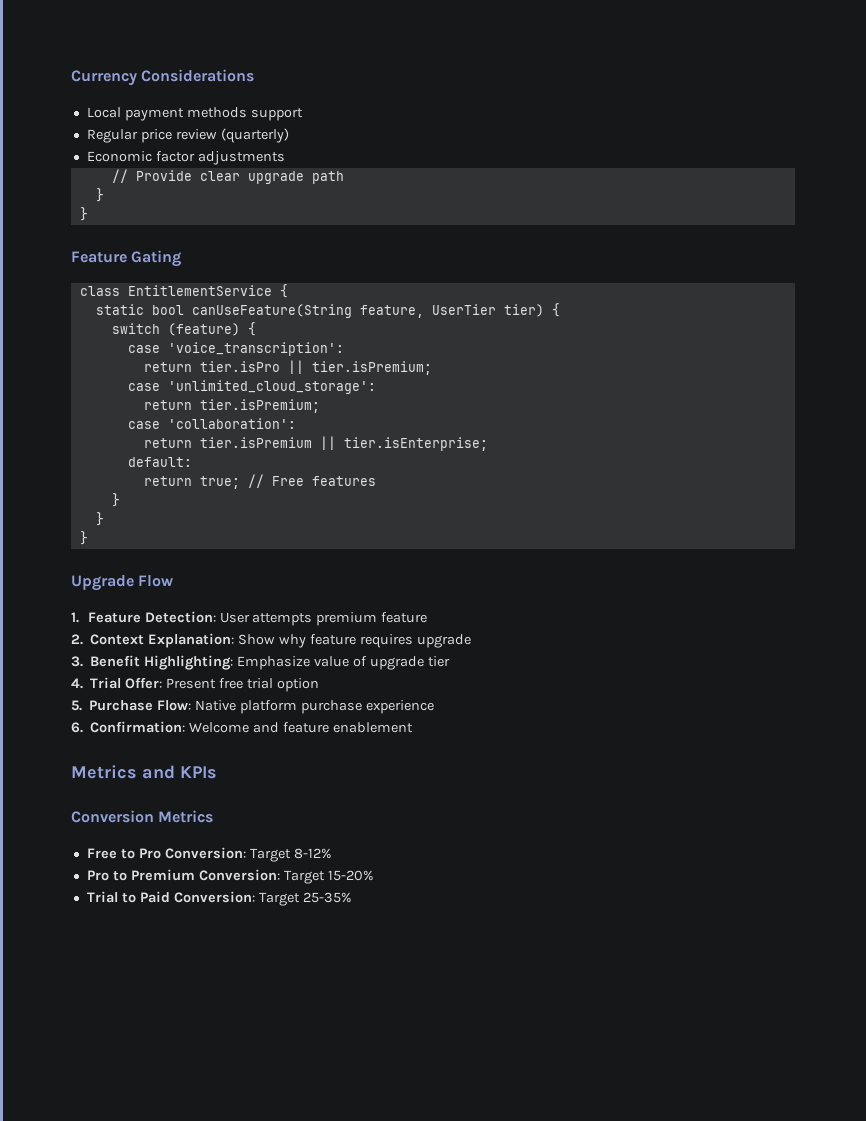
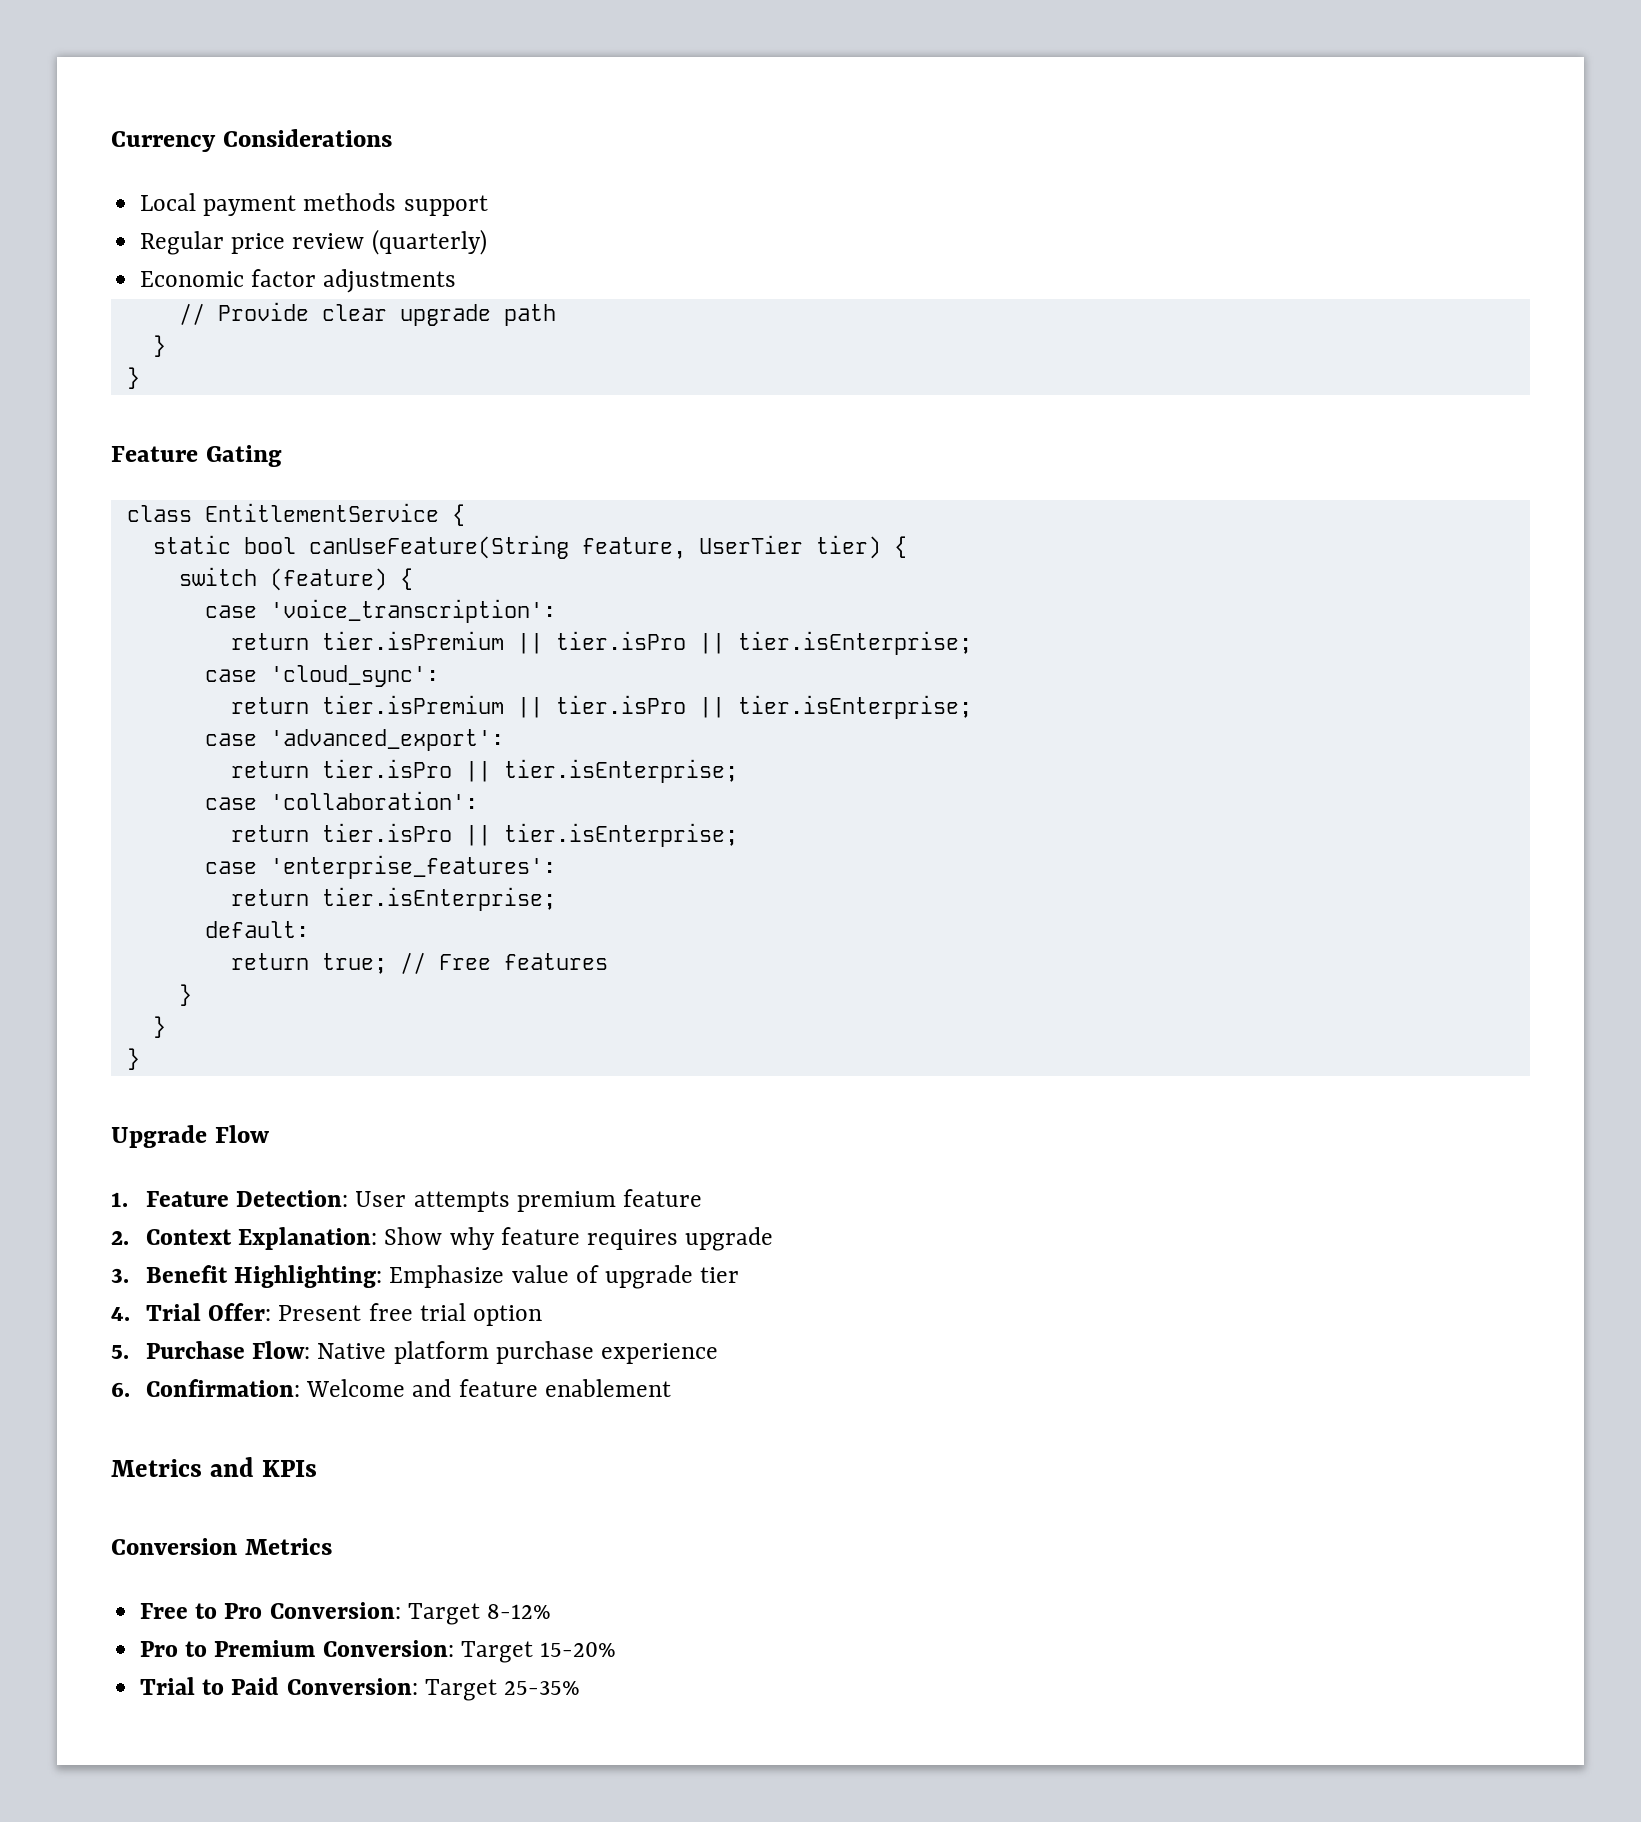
[199,360,432,375] [127,380,376,394] [143,399,320,413] tier.isPro || tier.isPremium; // case 'unlimited_cloud_storage': // return tier.isPremium; -> [321,631,972,655] [204,665,439,687] [230,695,972,719] [204,729,504,751] [230,759,738,783] tier.isPremium || tier.isPro || tier.isEnterprise; // case 'cloud_sync': // return tier.isPremium || tier.isPro || tier.isEnterprise; // case 'advanced_export': // return tier.isPro || tier.isEnterprise;
[199,436,488,451] tier.isPremium || tier.isEnterprise; -> [321,823,738,847] [204,855,556,879] [230,887,556,911] tier.isPro || tier.isEnterprise; // case 'enterprise_features': // return tier.isEnterprise;

